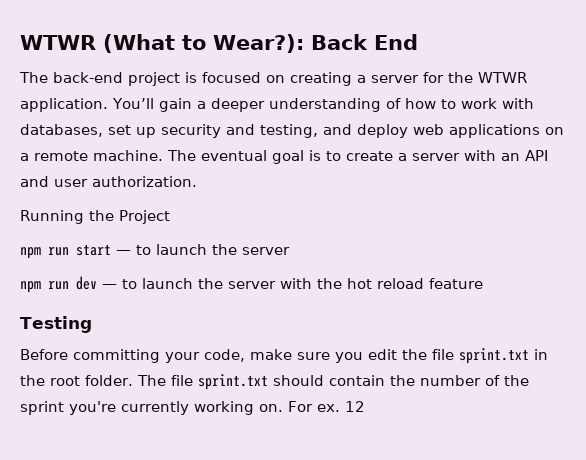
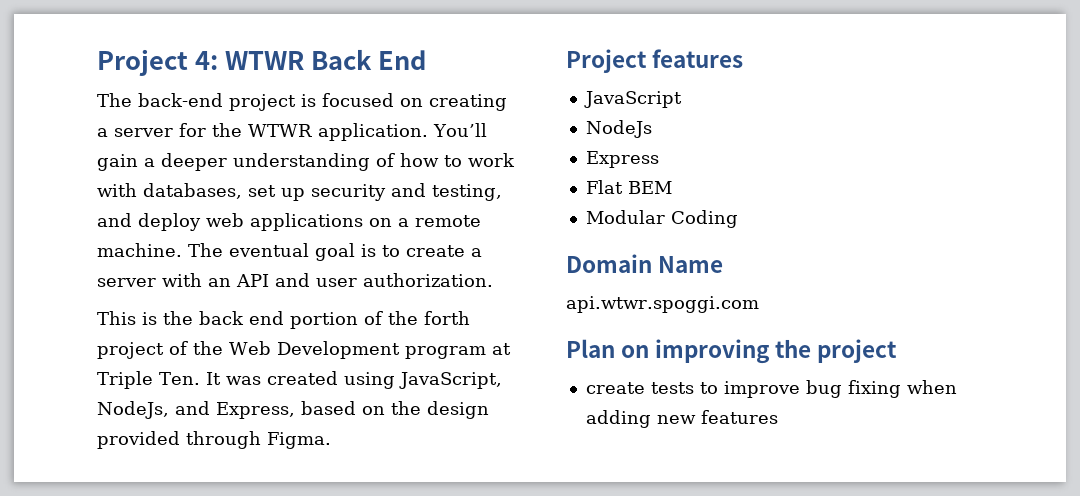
[20,34,304,53] WTWR (What to Wear?): -> [97,49,304,76] Project 4: WTWR
[20,210,170,224] [20,244,290,259] [20,276,483,293] [20,316,92,333] [20,348,548,364] [20,374,529,390] [20,401,365,415] Running the Project // npm run start — to launch the server // npm run dev — to launch the server with the hot reload feature // Testing // Before committing your code, make sure you edit the file sprint.txt in the root folder. The file sprint.txt should contain the number of the sprint you're currently working on. For ex. 12 -> [97,311,470,329] [97,341,511,359] [97,371,502,389] [97,401,489,419] [97,431,331,449] [566,49,744,73] [583,91,682,108] [585,120,652,138] [585,151,659,168] [585,180,672,194] [585,210,738,228] [566,254,724,273] [566,296,759,313] [566,339,898,364] [585,380,957,398] [585,410,778,428] This is the back end portion of the forth project of the Web Development program at Triple Ten. It was created using JavaScript, NodeJs, and Express, based on the design provided through Figma. // Project features // JavaScript // NodeJs // Express // Flat BEM // Modular Coding // Domain Name // api.wtwr.spoggi.com // Plan on improving the project // create tests to improve bug fixing when adding new features

